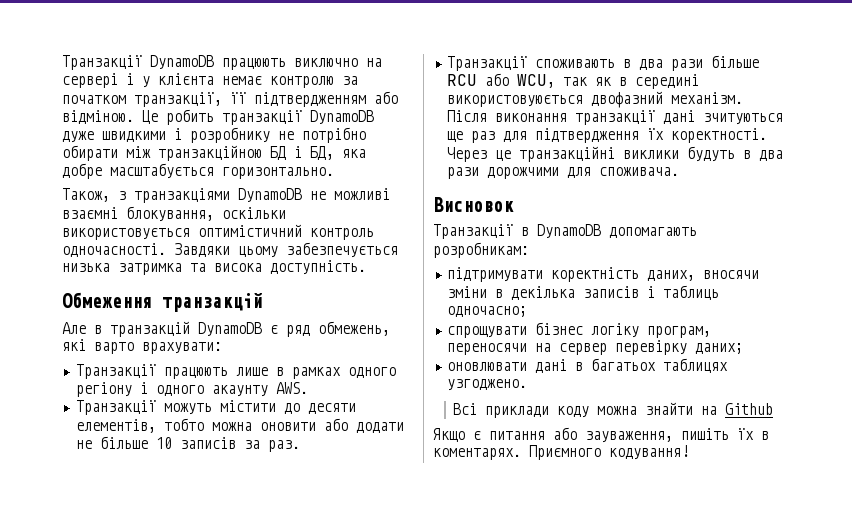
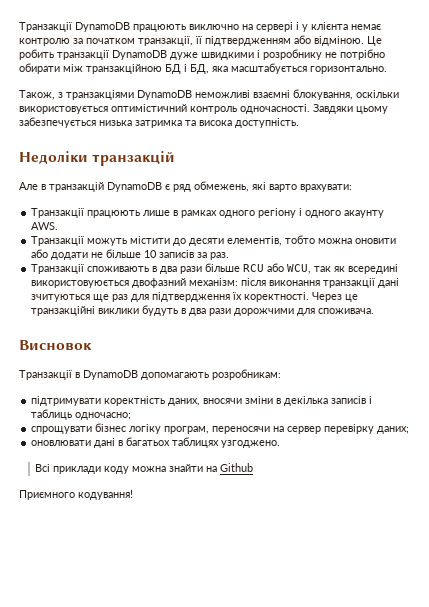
[62,163,102,179] добре -> (228, 69) none
[310,188,390,200] не можливі -> [195,90,250,98] неможливі
[62,292,152,308] Обмеження -> [19,151,88,164] Недоліки
[618,74,699,89] [446,91,743,108] [446,110,487,122] в середині використовуюється двофазний механізм. Після -> [348,264,399,274] [31,278,267,288] всередині використовуюється двофазний механізм: після
[433,427,769,443] [433,448,521,460] Якщо є питання або зауваження, пишіть їх в коментарях. -> (254, 467) none

